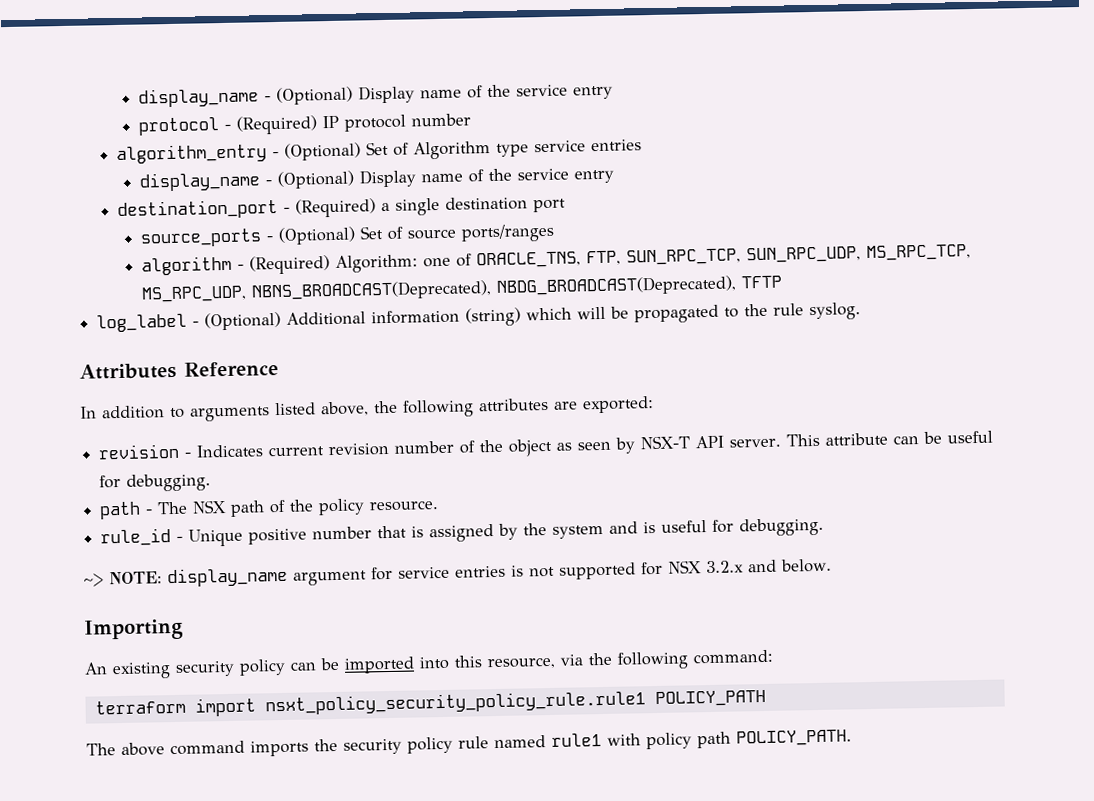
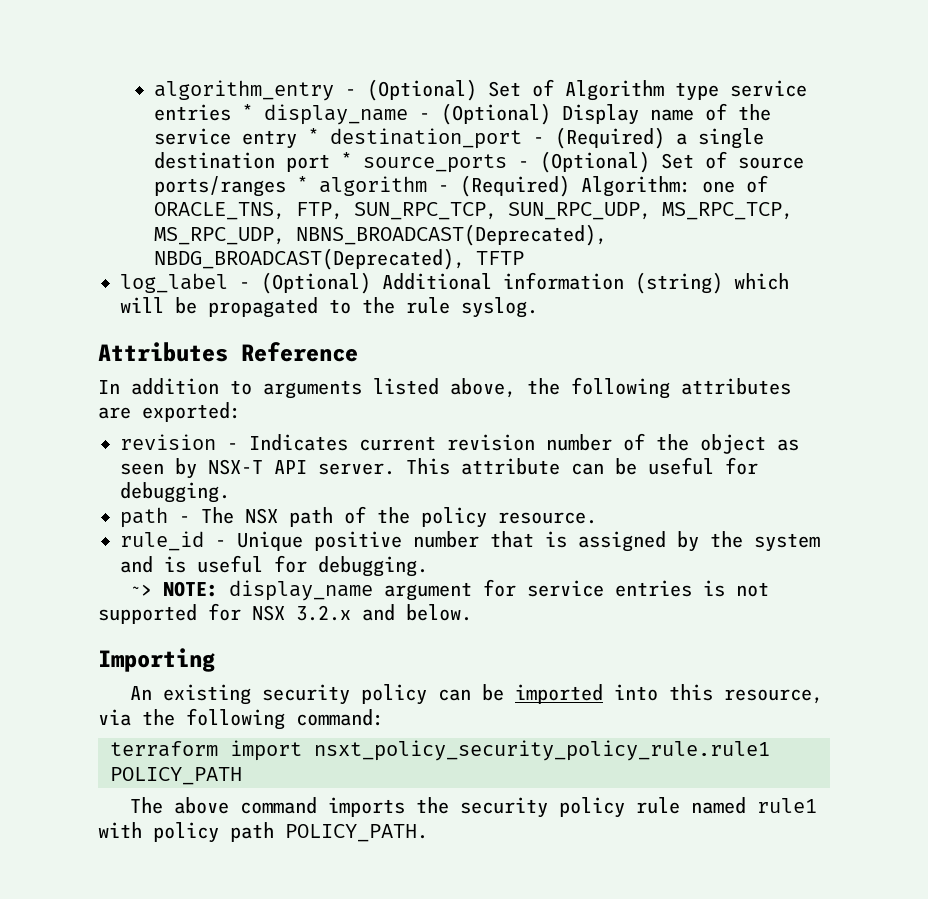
[137,84,613,108] [137,113,471,136] [115,139,642,165] [138,168,614,192] display_name - (Optional) Display name of the service entry // protocol - (Required) IP protocol number // algorithm_entry - (Optional) Set of Algorithm type service entries // display_name - (Optional) Display name of the service entry // -> [154,79,808,101] [154,103,772,125] [154,128,320,149] algorithm_entry - (Optional) Set of Algorithm type service entries * display_name - (Optional) Display name of the service entry *
(566, 205) // -> [341,152,353,168] *
(555, 233) // -> [297,176,309,192] *

